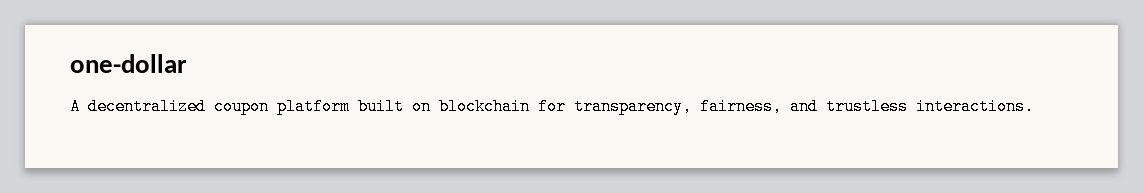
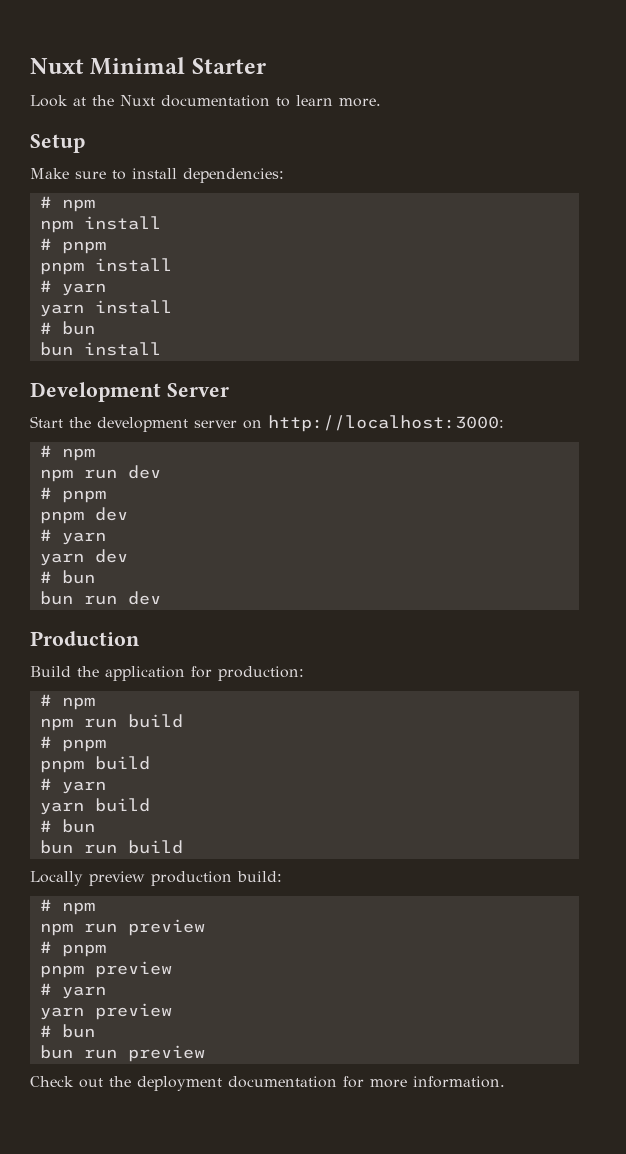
[70,54,187,73] [70,98,1034,115] one-dollar // A decentralized coupon platform built on blockchain for transparency, fairness, and trustless interactions. -> [30,57,266,75] [30,95,381,107] [30,134,85,153] [30,168,284,183] [39,196,95,212] [39,216,161,233] [39,238,106,254] [39,258,172,275] [39,280,106,296] [39,300,172,317] [39,321,95,335] [39,342,161,356] [30,382,229,402] [30,415,504,432] [39,445,95,461] [39,465,161,482] [39,487,106,503] [39,507,128,524] [39,529,106,545] [39,549,128,566] [39,570,95,584] [39,591,161,605] [30,631,140,646] [30,666,304,681] [39,694,95,710] [39,714,183,731] [39,736,106,752] [39,756,150,773] [39,778,106,794] [39,798,150,815] [39,819,95,833] [39,840,183,854] [30,871,282,886] [39,899,95,915] [39,919,205,936] [39,941,106,957] [39,961,172,978] [39,983,106,999] [39,1003,172,1020] [39,1024,95,1038] [39,1045,205,1062] [30,1076,505,1091] Nuxt Minimal Starter // Look at the Nuxt documentation to learn more. // Setup // Make sure to install dependencies: // # npm // npm install // # pnpm // pnpm install // # yarn // yarn install // # bun // bun install // Development Server // Start the development server on http://localhost:3000: // # npm // npm run dev // # pnpm // pnpm dev // # yarn // yarn dev // # bun // bun run dev // Production // Build the application for production: // # npm // npm run build // # pnpm // pnpm build // # yarn // yarn build // # bun // bun run build // Locally preview production build: // # npm // npm run preview // # pnpm // pnpm preview // # yarn // yarn preview // # bun // bun run preview // Check out the deployment documentation for more information.

